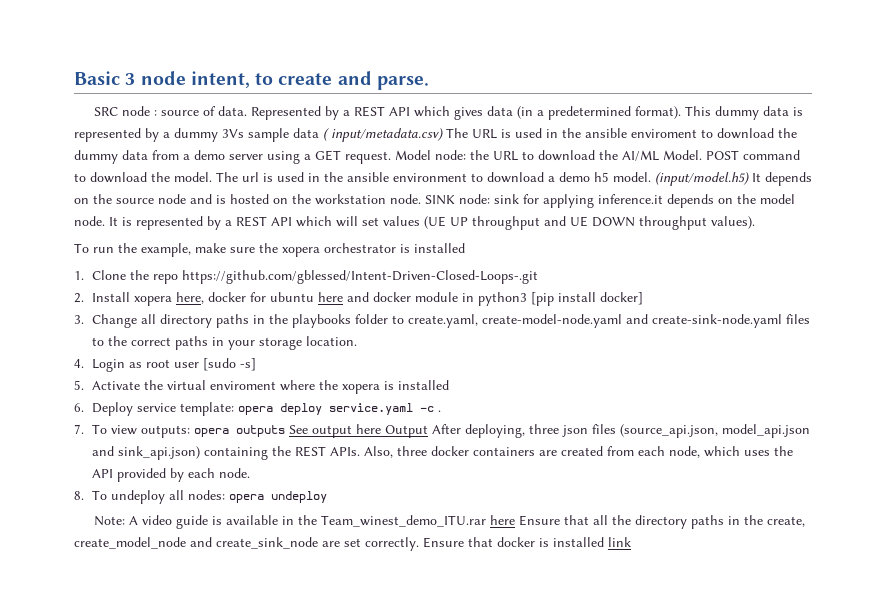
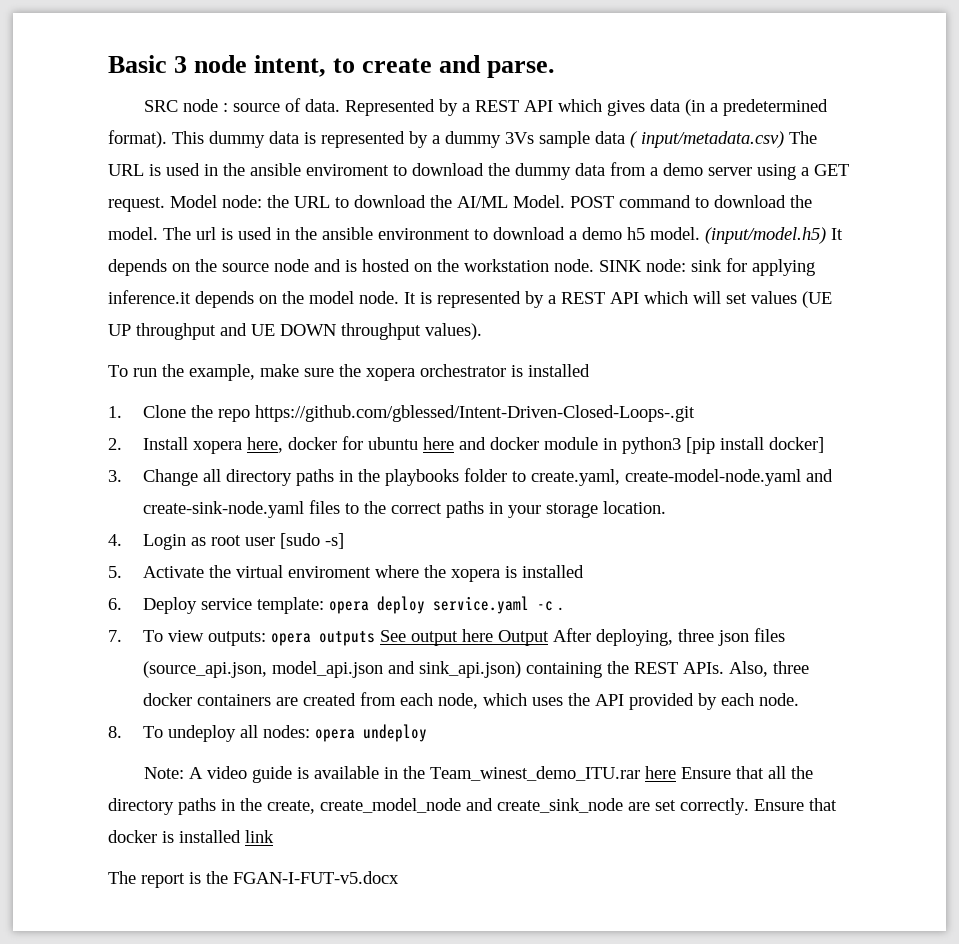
(631, 542) none -> [108,871,399,888] // The report is the FGAN-I-FUT-v5.docx

